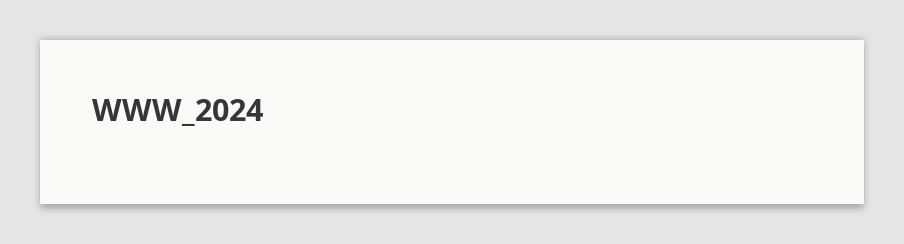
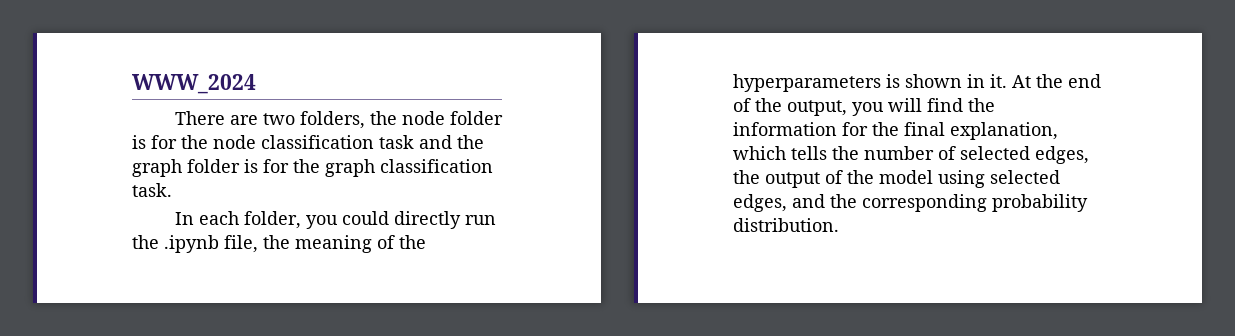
(263, 112) none -> [174,111,503,129] [132,135,484,149] [132,159,493,177] [132,183,172,197] [174,211,496,229] [132,235,426,253] [733,74,1101,92] [733,98,995,116] [733,122,1058,140] [733,146,1089,164] [733,170,1060,188] [733,194,1088,212] [733,218,839,232] // There are two folders, the node folder is for the node classification task and the graph folder is for the graph classification task. // In each folder, you could directly run the .ipynb file, the meaning of the hyperparameters is shown in it. At the end of the output, you will find the information for the final explanation, which tells the number of selected edges, the output of the model using selected edges, and the corresponding probability distribution.

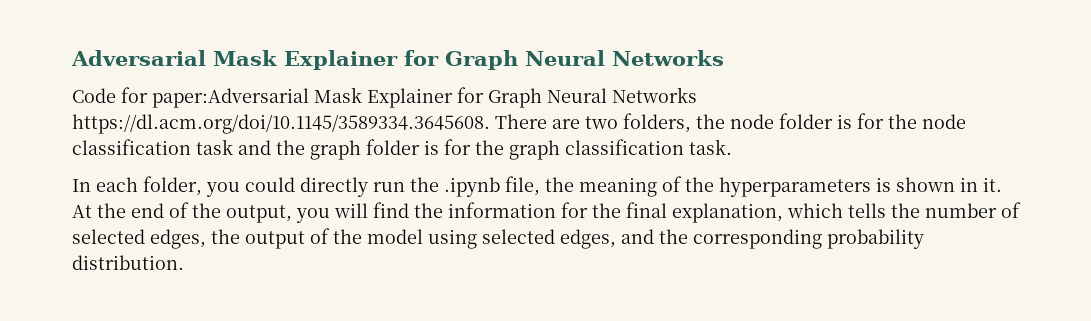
[132,74,256,94] WWW_2024 // -> [71,50,724,70] [72,87,697,108] [72,114,490,134] Adversarial Mask Explainer for Graph Neural Networks // Code for paper:Adversarial Mask Explainer for Graph Neural Networks https://dl.acm.org/doi/10.1145/3589334.3645608.

